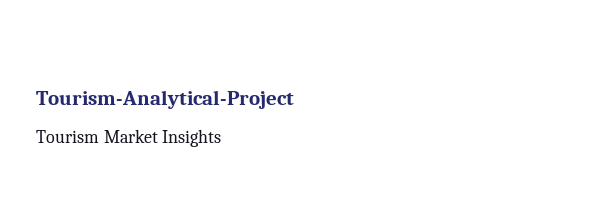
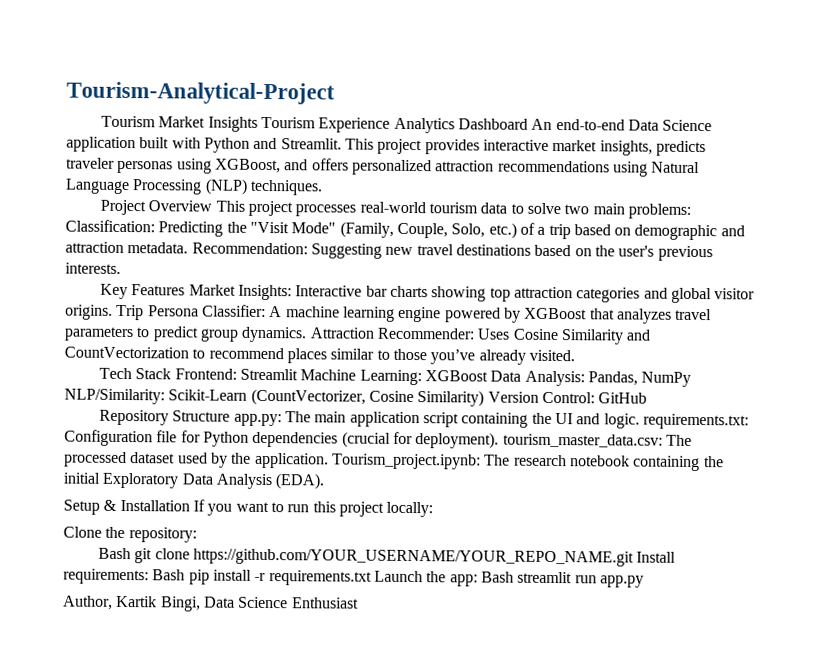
(222, 138) none -> [260,116,713,134] [66,136,706,157] [66,157,701,177] [65,178,323,196] [100,199,691,219] [65,219,745,241] [65,241,713,262] [65,262,121,274] [100,283,756,304] [65,304,713,324] [64,326,652,345] [64,346,575,365] [99,367,692,387] [64,388,648,407] [99,409,749,430] [64,429,692,449] [64,451,724,472] [63,472,326,490] [63,499,434,518] [63,526,197,543] [98,547,677,567] [63,568,644,588] [63,595,359,612] Tourism Experience Analytics Dashboard An end-to-end Data Science application built with Python and Streamlit. This project provides interactive market insights, predicts traveler personas using XGBoost, and offers personalized attraction recommendations using Natural Language Processing (NLP) techniques. // Project Overview This project processes real-world tourism data to solve two main problems: Classification: Predicting the "Visit Mode" (Family, Couple, Solo, etc.) of a trip based on demographic and attraction metadata. Recommendation: Suggesting new travel destinations based on the user's previous interests. // Key Features Market Insights: Interactive bar charts showing top attraction categories and global visitor origins. Trip Persona Classifier: A machine learning engine powered by XGBoost that analyzes travel parameters to predict group dynamics. Attraction Recommender: Uses Cosine Similarity and CountVectorization to recommend places similar to those you’ve already visited. // Tech Stack Frontend: Streamlit Machine Learning: XGBoost Data Analysis: Pandas, NumPy NLP/Similarity: Scikit-Learn (CountVectorizer, Cosine Similarity) Version Control: GitHub // Repository Structure app.py: The main application script containing the UI and logic. requirements.txt: Configuration file for Python dependencies (crucial for deployment). tourism_master_data.csv: The processed dataset used by the application. Tourism_project.ipynb: The research notebook containing the initial Exploratory Data Analysis (EDA). // Setup & Installation If you want to run this project locally: // Clone the repository: // Bash git clone https://github.com/YOUR_USERNAME/YOUR_REPO_NAME.git Install requirements: Bash pip install -r requirements.txt Launch the app: Bash streamlit run app.py // Author, Kartik Bingi, Data Science Enthusiast

